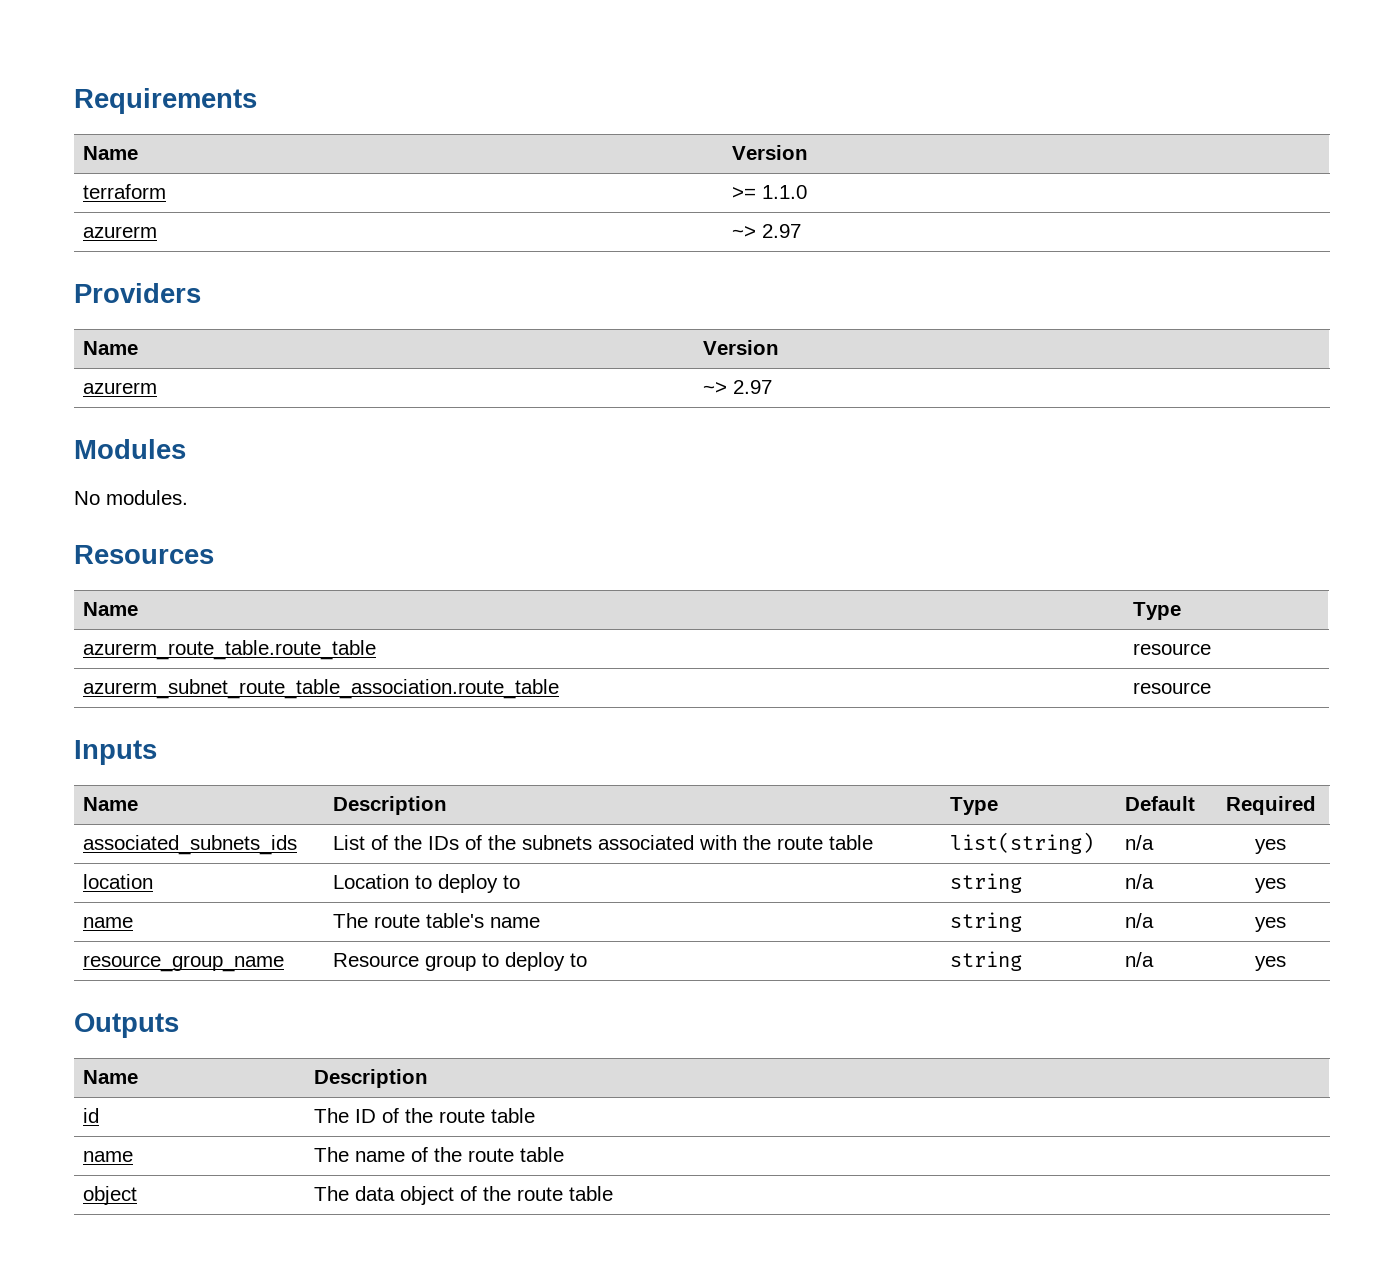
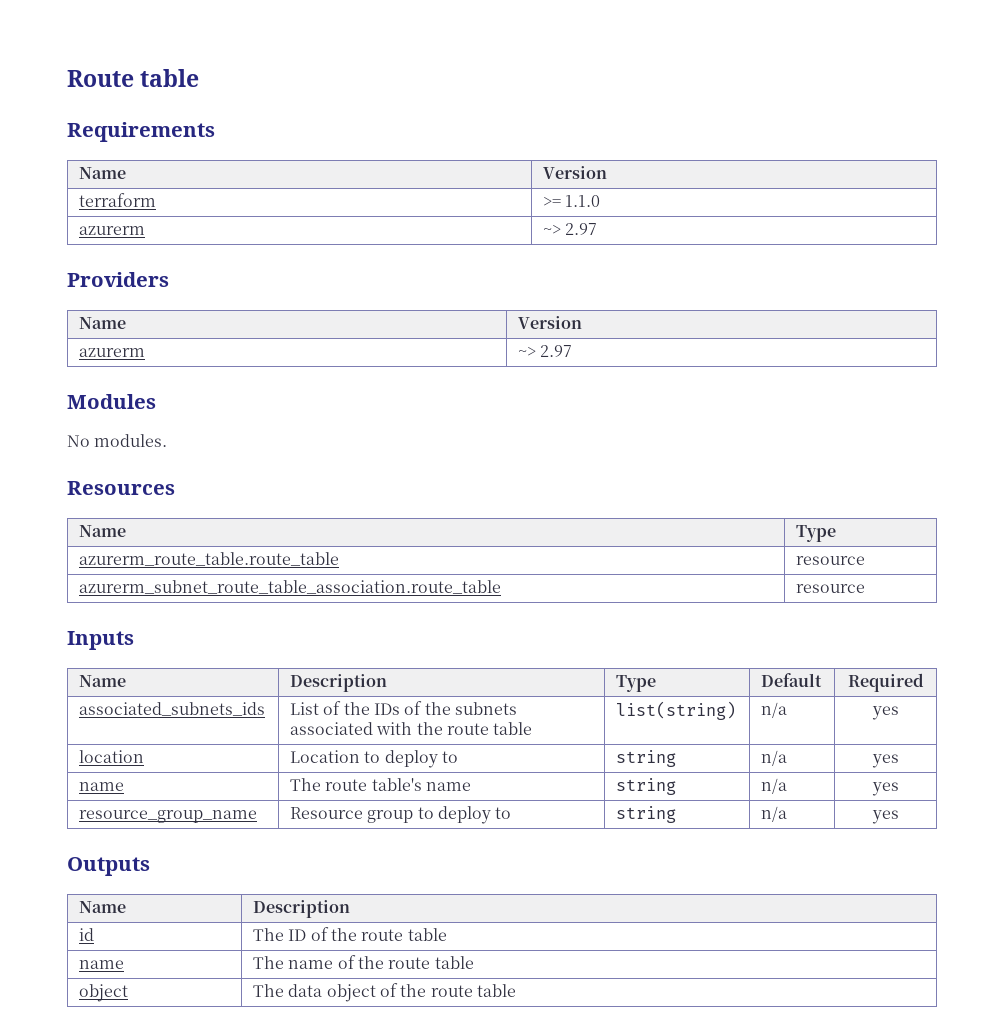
(74, 101) none -> [67,69,200,87] Route table //

